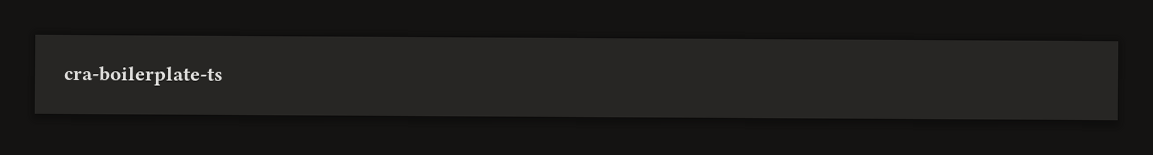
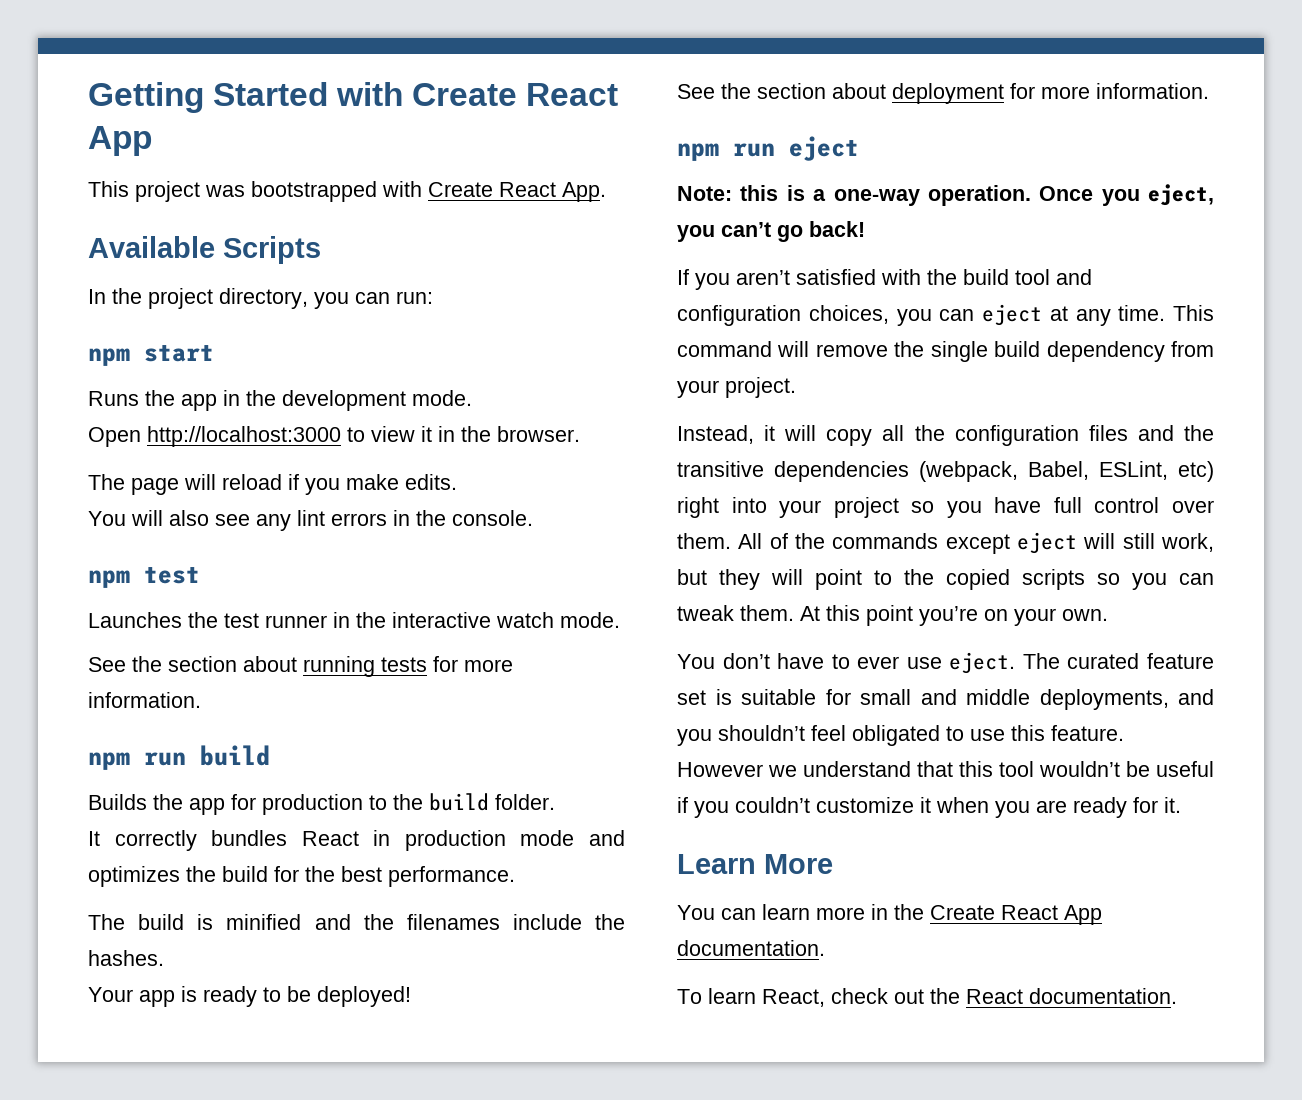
[63,65,224,86] cra-boilerplate-ts -> [88,82,619,113] [88,126,152,156] [88,181,606,202] [88,236,321,264] [88,288,433,309] [88,345,214,366] [88,390,472,411] [88,426,580,447] [88,474,457,495] [88,510,533,531] [88,567,200,588] [88,612,620,628] [88,656,513,677] [88,692,201,708] [88,745,270,770] [88,793,555,815] [88,830,625,851] [88,866,515,887] [88,914,625,930] [88,950,164,966] [88,986,411,1007] [677,83,1209,104] [677,136,859,161] [677,184,1214,206] [677,221,865,242] [677,269,1092,290] [677,304,1214,326] [677,341,1214,362] [677,377,796,398] [677,425,1214,446] [677,461,1214,482] [677,497,1214,518] [677,532,1214,554] [677,569,1214,590] [677,605,1108,626] [677,652,1214,674] [677,689,1214,710] [677,725,1124,746] [677,761,1214,777] [677,797,1181,818] [677,854,833,874] [677,904,1102,925] [677,940,825,956] [677,988,1177,1007] Getting Started with Create React App // This project was bootstrapped with Create React App. // Available Scripts // In the project directory, you can run: // npm start // Runs the app in the development mode. // Open http://localhost:3000 to view it in the browser. // The page will reload if you make edits. // You will also see any lint errors in the console. // npm test // Launches the test runner in the interactive watch mode. // See the section about running tests for more information. // npm run build // Builds the app for production to the build folder. // It correctly bundles React in production mode and optimizes the build for the best performance. // The build is minified and the filenames include the hashes. // Your app is ready to be deployed! // See the section about deployment for more information. // npm run eject // Note: this is a one-way operation. Once you eject, you can’t go back! // If you aren’t satisfied with the build tool and configuration choices, you can eject at any time. This command will remove the single build dependency from your project. // Instead, it will copy all the configuration files and the transitive dependencies (webpack, Babel, ESLint, etc) right into your project so you have full control over them. All of the commands except eject will still work, but they will point to the copied scripts so you can tweak them. At this point you’re on your own. // You don’t have to ever use eject. The curated feature set is suitable for small and middle deployments, and you shouldn’t feel obligated to use this feature. However we understand that this tool wouldn’t be useful if you couldn’t customize it when you are ready for it. // Learn More // You can learn more in the Create React App documentation. // To learn React, check out the React documentation.

